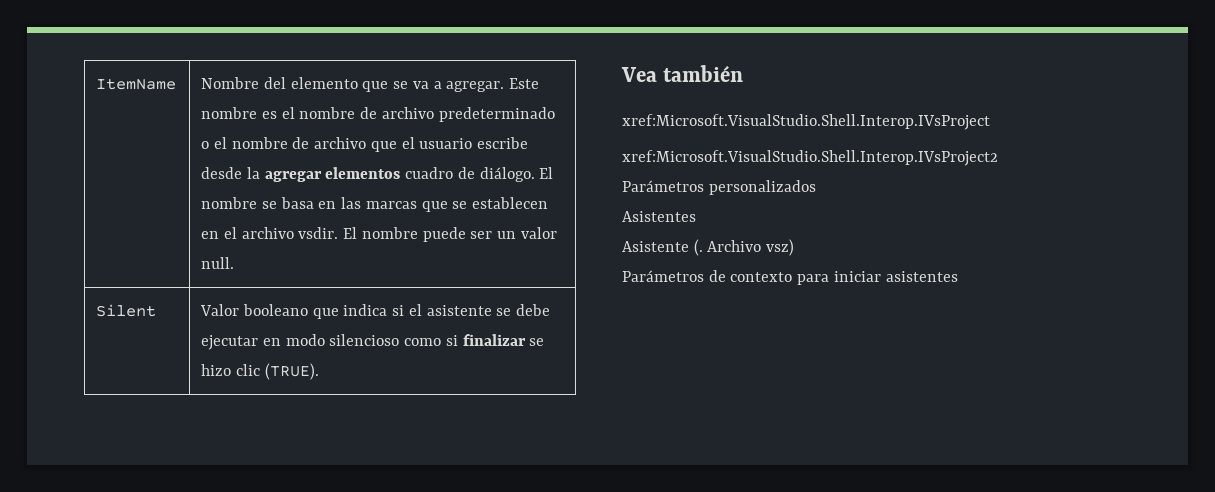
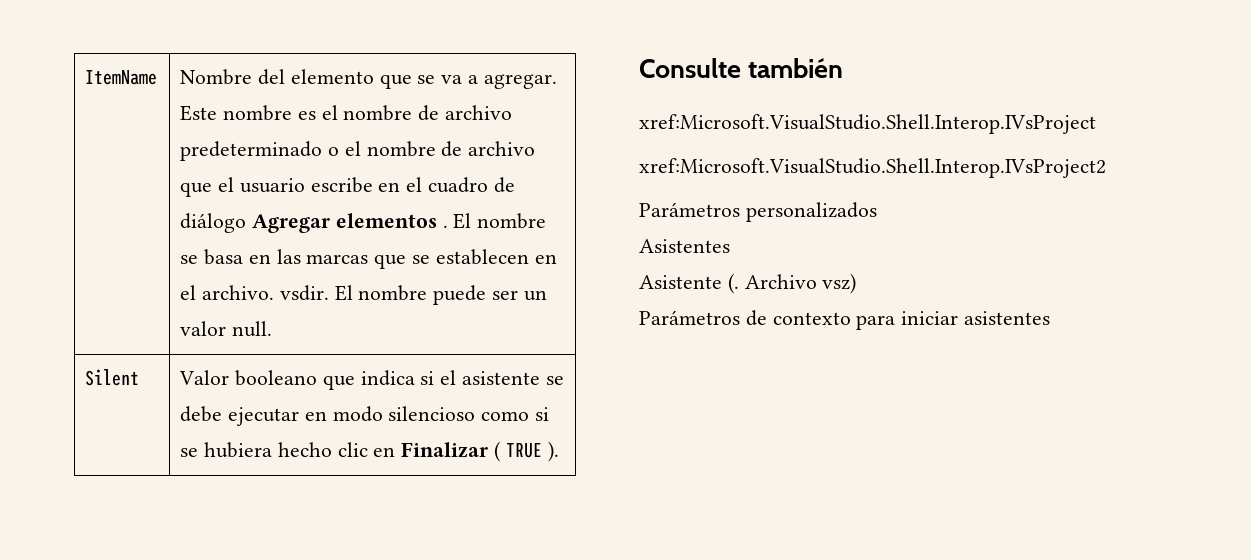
[201,167,535,182] desde la agregar elementos cuadro de diálogo. -> [378,177,515,193] [180,213,448,233] en el cuadro de diálogo Agregar elementos .
[241,227,294,239] archivo -> [201,285,274,300] archivo.
[462,334,545,346] [201,363,319,380] [621,67,657,82] finalizar se hizo clic (TRUE). // Vea -> [180,441,559,462] [639,58,741,78] se hubiera hecho clic en Finalizar ( TRUE ). // Consulte

